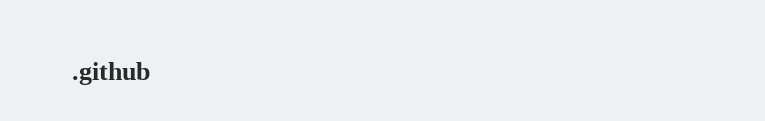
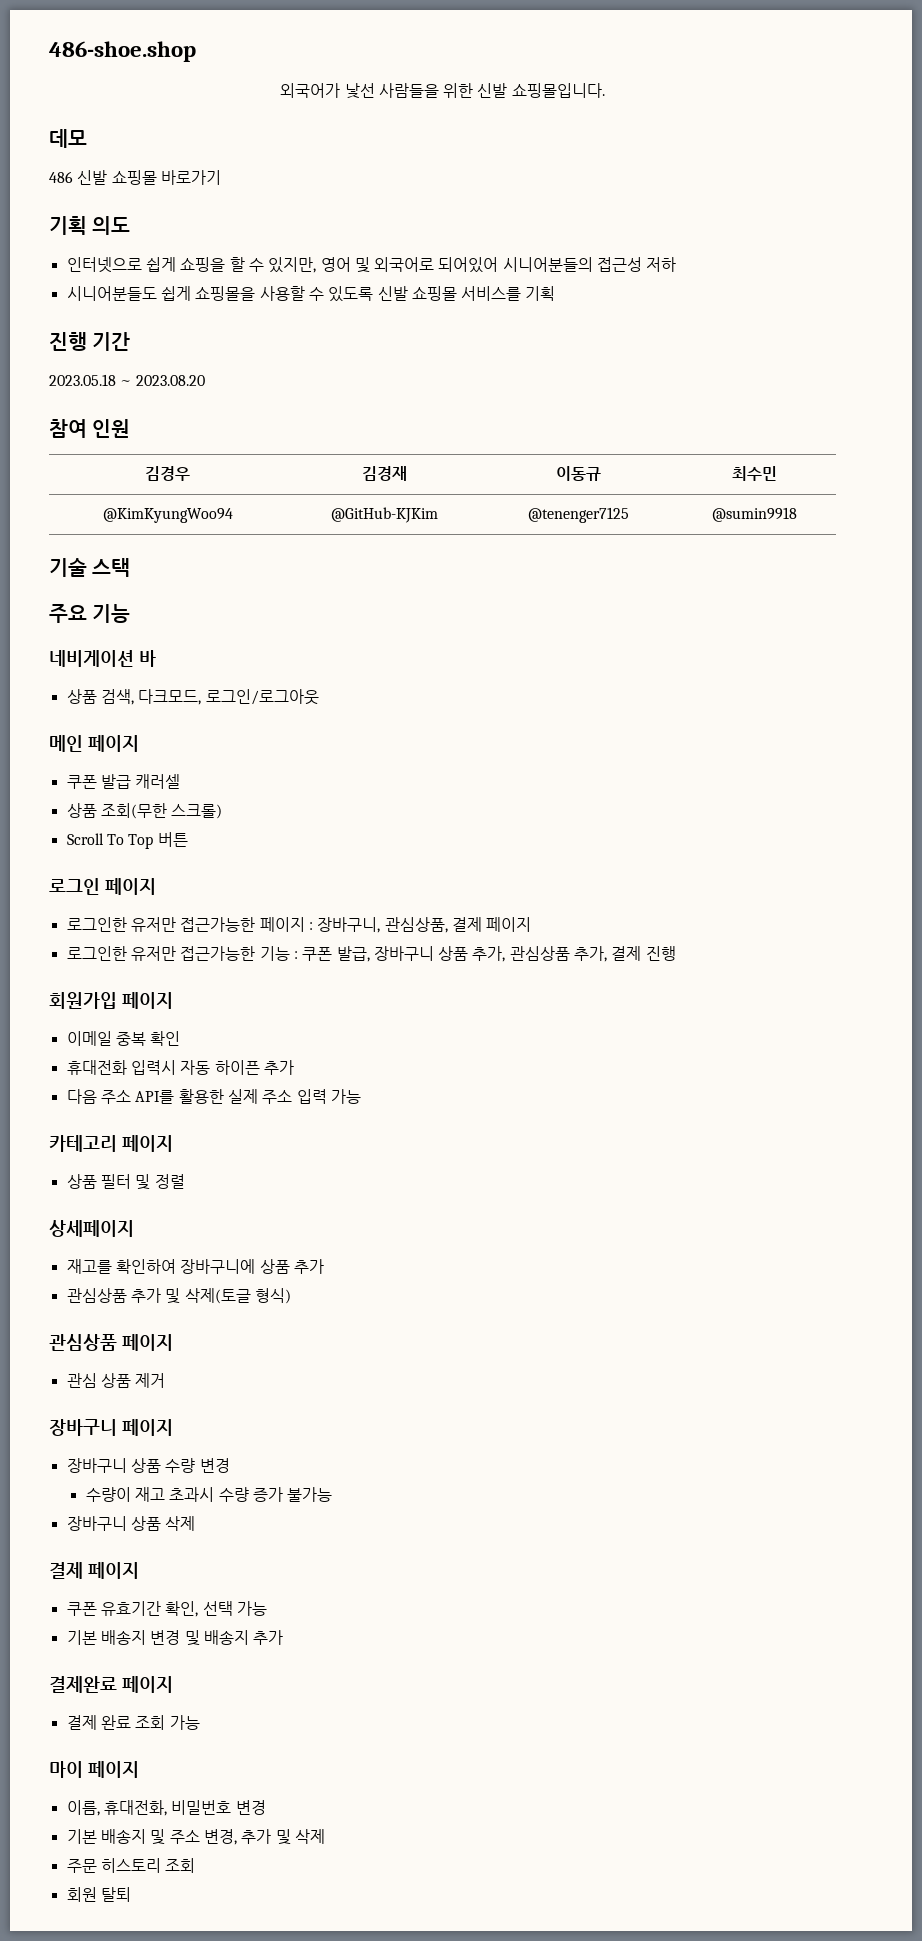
[72,62,150,85] .github -> [49,41,196,62] [280,83,605,99] [49,129,87,148] [49,170,221,185] [49,216,131,235] [66,257,677,273] [66,286,556,302] [49,332,131,351] [49,374,205,386] [49,419,131,438] [145,466,190,481] [362,466,407,481] [555,466,601,481] [731,466,777,481] [102,508,233,523] [331,507,438,523] [527,507,629,523] [711,507,797,522] [49,558,131,577] [49,604,131,623] [49,650,156,667] [66,689,319,705] [49,735,139,752] [66,774,181,789] [66,803,223,819] [66,832,188,849] [49,878,156,895] [66,917,532,933] [66,946,676,962] [49,992,173,1009] [66,1031,181,1046] [66,1060,294,1075] [66,1089,361,1104] [49,1135,173,1152] [66,1174,185,1190] [49,1220,134,1237] [66,1259,324,1274] [66,1288,291,1304] [49,1334,173,1351] [66,1373,166,1388] [49,1419,173,1436] [66,1458,230,1473] [85,1487,333,1502] [66,1516,196,1531] [49,1562,139,1579] [66,1601,267,1617] [66,1630,284,1646] [49,1676,173,1693] [66,1715,200,1730] [49,1761,139,1778] [66,1800,266,1816] [66,1829,325,1845] [66,1858,196,1873] [66,1887,131,1902] 486-shoe.shop // 외국어가 낯선 사람들을 위한 신발 쇼핑몰입니다. // 데모 // 486 신발 쇼핑몰 바로가기 // 기획 의도 // 인터넷으로 쉽게 쇼핑을 할 수 있지만, 영어 및 외국어로 되어있어 시니어분들의 접근성 저하 // 시니어분들도 쉽게 쇼핑몰을 사용할 수 있도록 신발 쇼핑몰 서비스를 기획 // 진행 기간 // 2023.05.18 ~ 2023.08.20 // 참여 인원 // 김경우 | 김경재 | 이동규 | 최수민 // @KimKyungWoo94 | @GitHub-KJKim | @tenenger7125 | @sumin9918 // 기술 스택 // 주요 기능 // 네비게이션 바 // 상품 검색, 다크모드, 로그인/로그아웃 // 메인 페이지 // 쿠폰 발급 캐러셀 // 상품 조회(무한 스크롤) // Scroll To Top 버튼 // 로그인 페이지 // 로그인한 유저만 접근가능한 페이지 : 장바구니, 관심상품, 결제 페이지 // 로그인한 유저만 접근가능한 기능 : 쿠폰 발급, 장바구니 상품 추가, 관심상품 추가, 결제 진행 // 회원가입 페이지 // 이메일 중복 확인 // 휴대전화 입력시 자동 하이픈 추가 // 다음 주소 API를 활용한 실제 주소 입력 가능 // 카테고리 페이지 // 상품 필터 및 정렬 // 상세페이지 // 재고를 확인하여 장바구니에 상품 추가 // 관심상품 추가 및 삭제(토글 형식) // 관심상품 페이지 // 관심 상품 제거 // 장바구니 페이지 // 장바구니 상품 수량 변경 // 수량이 재고 초과시 수량 증가 불가능 // 장바구니 상품 삭제 // 결제 페이지 // 쿠폰 유효기간 확인, 선택 가능 // 기본 배송지 변경 및 배송지 추가 // 결제완료 페이지 // 결제 완료 조회 가능 // 마이 페이지 // 이름, 휴대전화, 비밀번호 변경 // 기본 배송지 및 주소 변경, 추가 및 삭제 // 주문 히스토리 조회 // 회원 탈퇴

